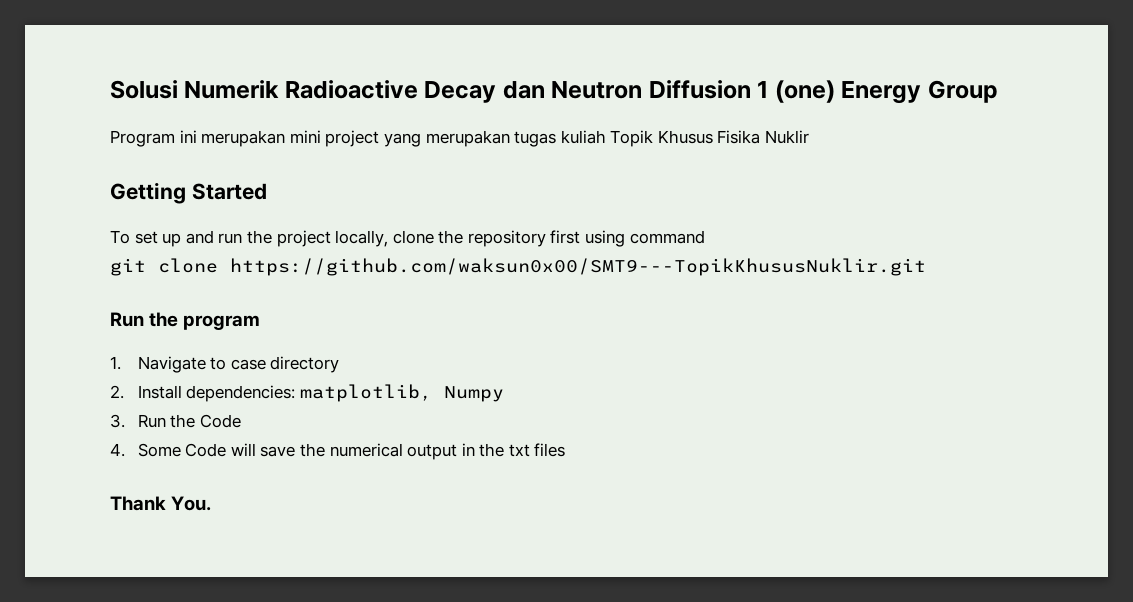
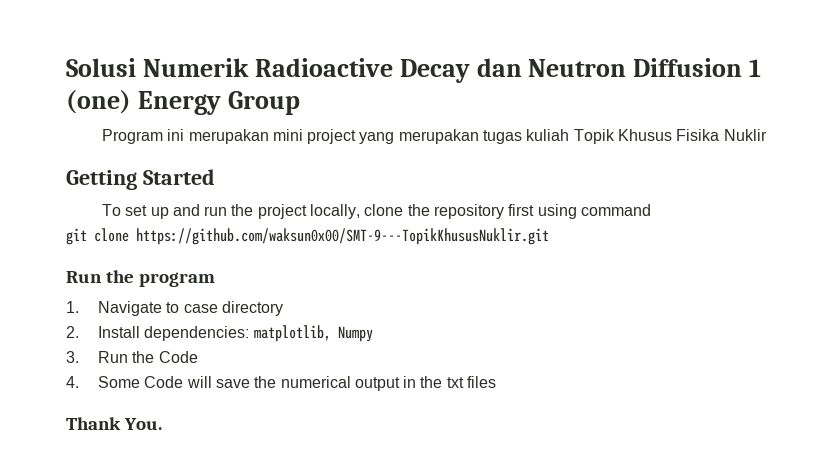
[230,258,926,276] https://github.com/waksun0x00/SMT9---TopikKhususNuklir.git -> [136,228,549,245] https://github.com/waksun0x00/SMT-9---TopikKhususNuklir.git

